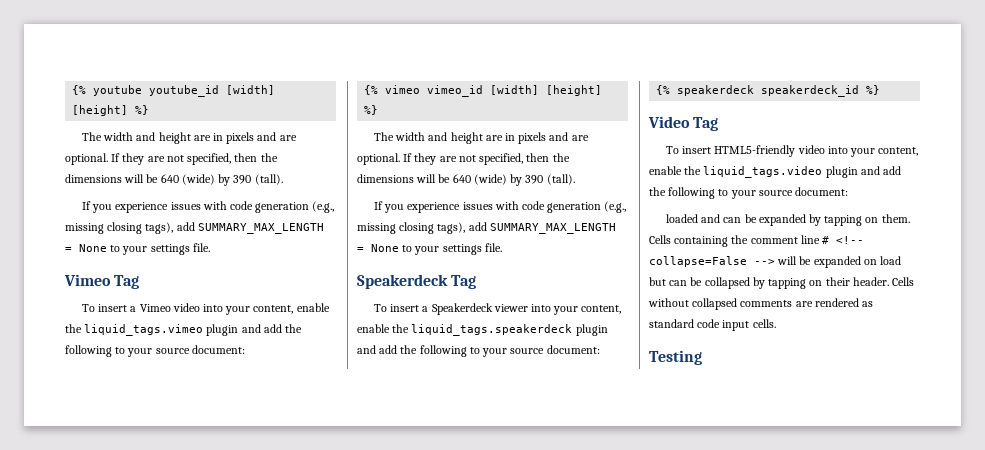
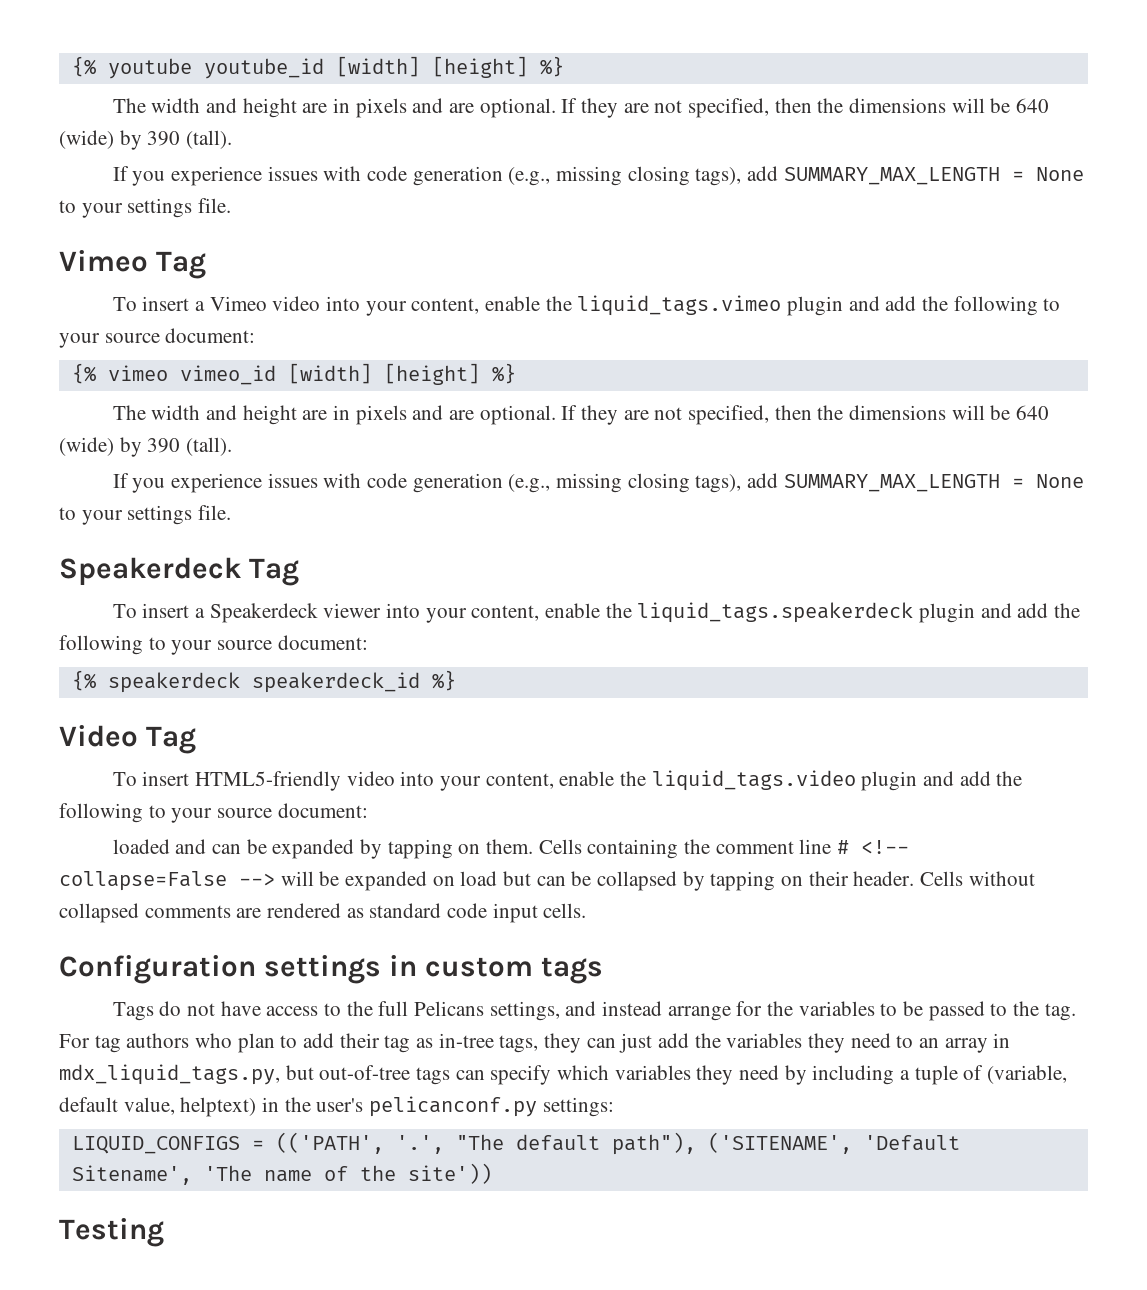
(776, 323) none -> [59,955,603,984] [112,1001,1076,1021] [59,1033,1011,1053] [59,1064,1068,1085] [59,1096,614,1117] [71,1132,960,1155] [71,1163,492,1185] // Configuration settings in custom tags // Tags do not have access to the full Pelicans settings, and instead arrange for the variables to be passed to the tag. For tag authors who plan to add their tag as in-tree tags, they can just add the variables they need to an array in mdx_liquid_tags.py, but out-of-tree tags can specify which variables they need by including a tuple of (variable, default value, helptext) in the user's pelicanconf.py settings: // LIQUID_CONFIGS = (('PATH', '.', "The default path"), ('SITENAME', 'Default Sitename', 'The name of the site'))

